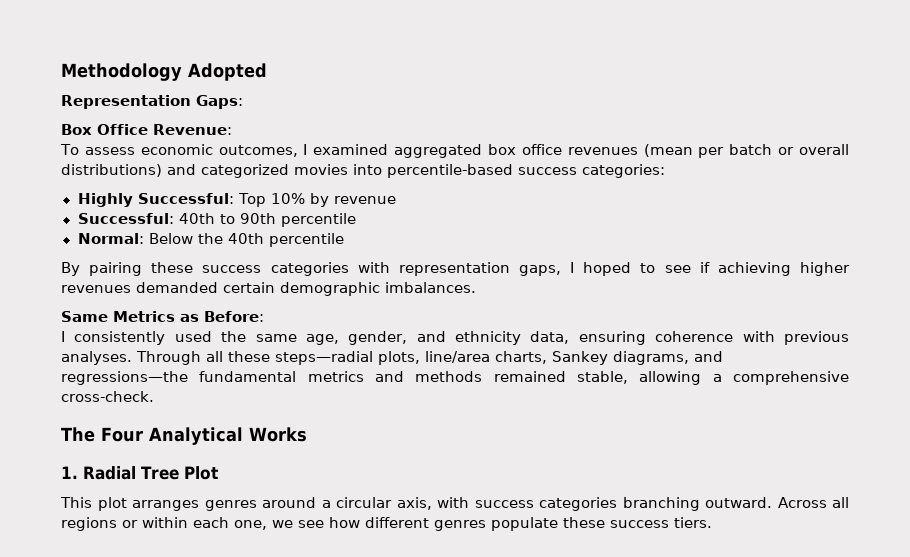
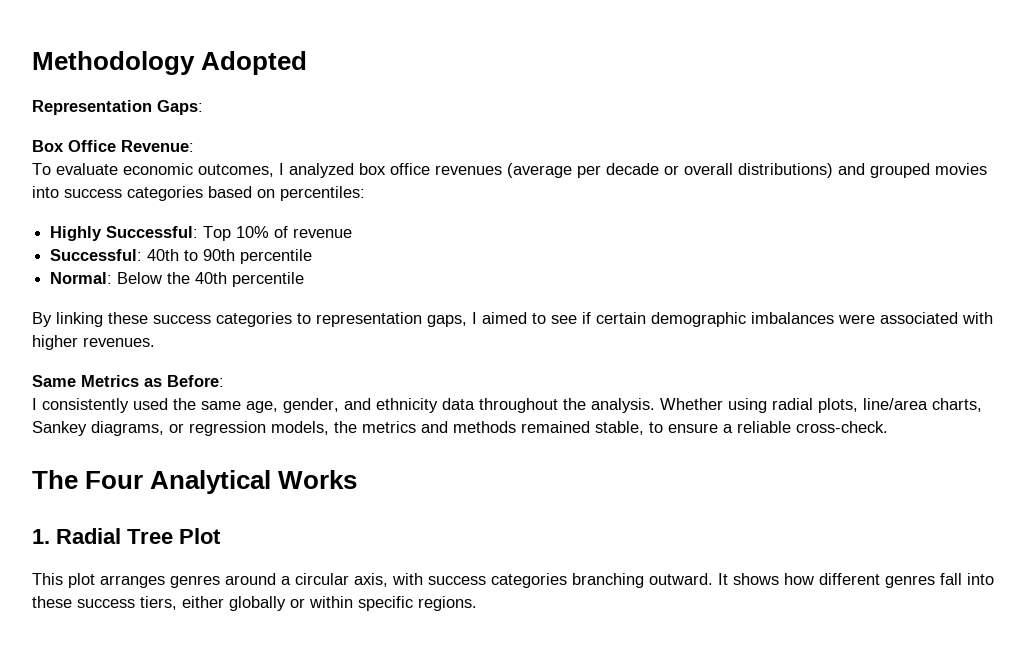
[84,147,135,155] assess -> [56,163,118,175] evaluate
[313,144,483,158] examined aggregated -> [289,163,354,178] analyzed
[643,144,773,158] (mean per batch -> [507,163,659,178] (average per decade
[201,164,289,178] categorized -> [870,163,930,178] grouped
[387,164,665,178] percentile-based success categories: -> [64,186,365,201] success categories based on percentiles:
[310,193,330,207] by -> [274,226,289,238] of
[89,262,143,276] pairing -> [56,312,103,327] linking
[357,262,390,273] with -> [297,313,311,324] to
[583,262,632,276] hoped -> [482,312,527,324] aimed
[717,262,850,276] [61,282,476,296] achieving higher revenues demanded certain demographic imbalances. -> [596,312,993,327] [32,335,155,350] certain demographic imbalances were associated with higher revenues.
[530,331,849,345] [61,351,373,365] data, ensuring coherence with previous analyses. Through all these steps—radial -> [442,398,813,413] data throughout the analysis. Whether using radial
[694,351,723,362] [61,371,297,385] and regressions—the fundamental -> [169,421,357,436] or regression models, the
[639,371,850,385] allowing a comprehensive -> [649,421,791,433] to ensure a reliable
[777,497,849,508] [61,517,712,531] Across all regions or within each one, we see how different genres populate these success tiers. -> [718,573,994,588] [32,596,477,611] It shows how different genres fall into these success tiers, either globally or within specific regions.

